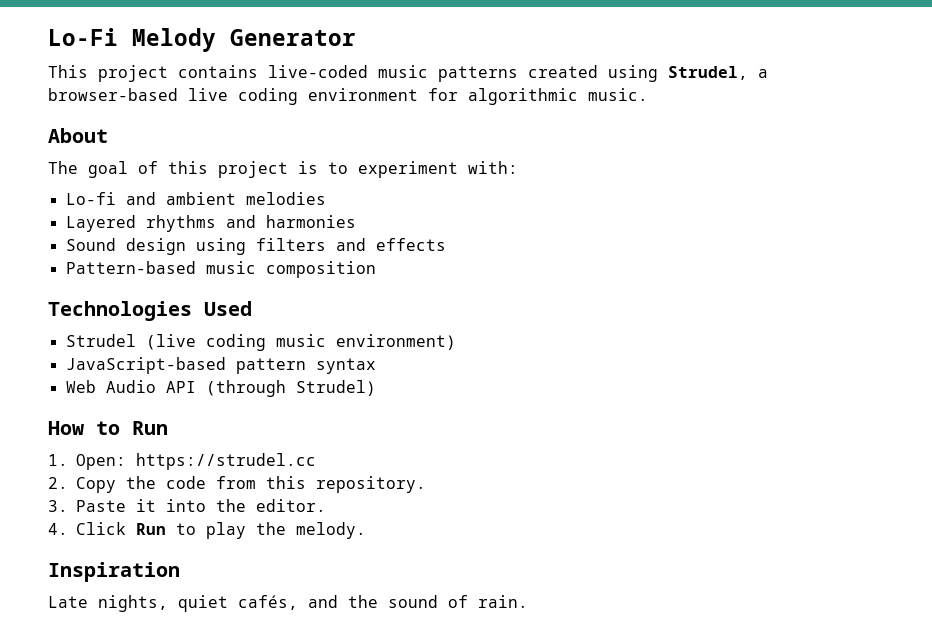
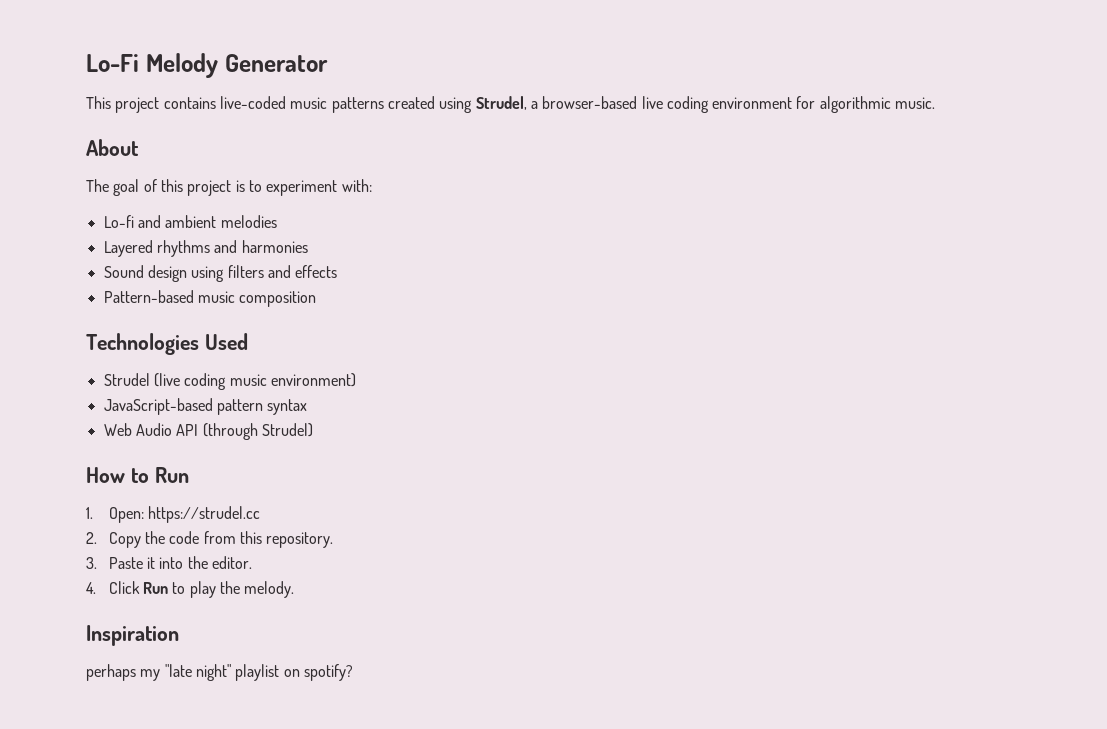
[48,595,528,612] Late nights, quiet cafés, and the sound of rain. -> [86,664,353,681] perhaps my "late night" playlist on spotify?

